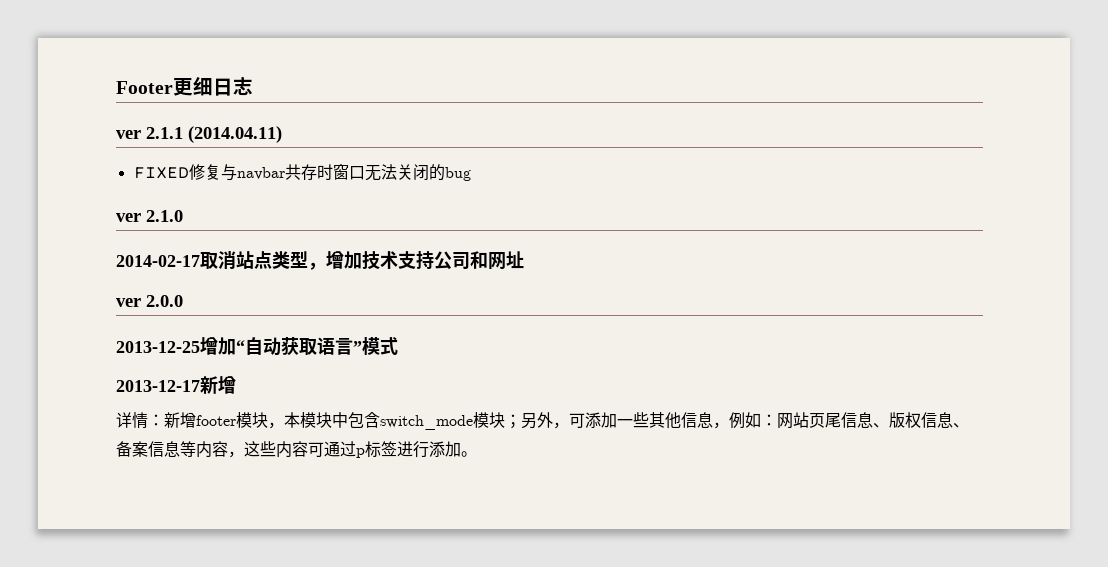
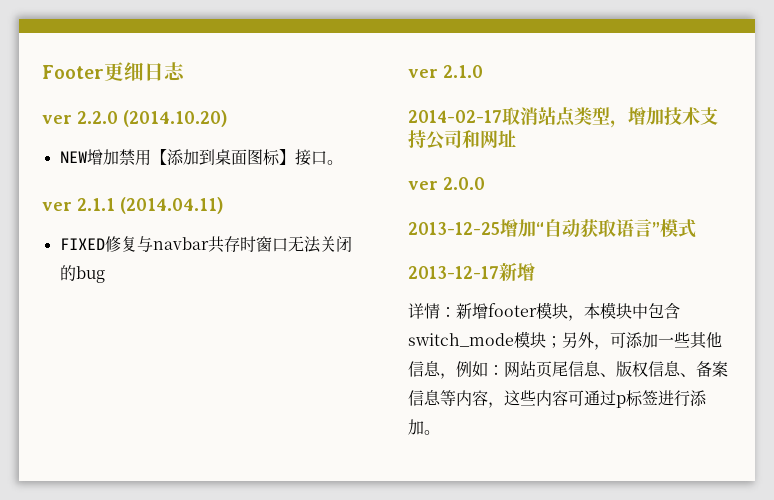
(253, 86) none -> [42,110,228,127] [59,149,343,166] // ver 2.2.0 (2014.10.20) // NEW增加禁用【添加到桌面图标】接口。

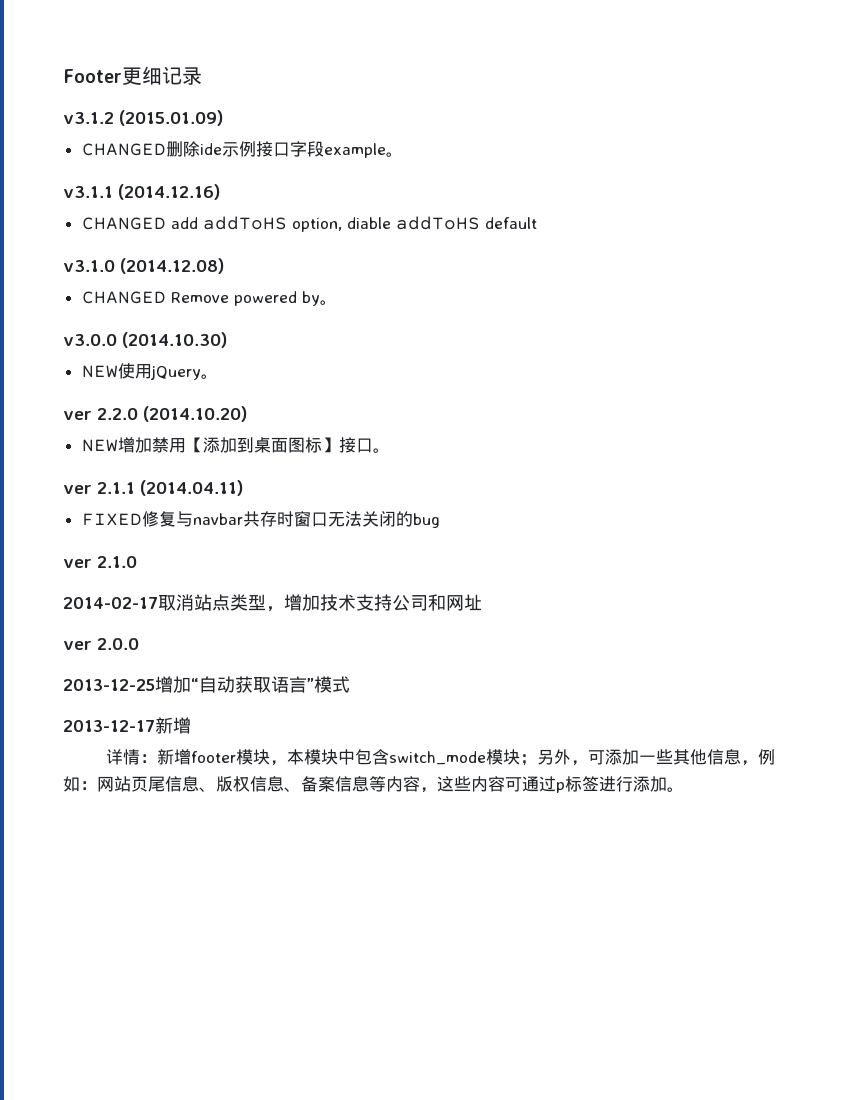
[144,62,185,81] 日志 -> [162,66,202,85] [63,110,223,126] [81,141,403,158] [63,184,220,200] [81,216,537,232] [63,258,224,274] [81,291,337,306] [63,332,227,348] [81,363,218,380] 记录 // v3.1.2 (2015.01.09) // CHANGED删除ide示例接口字段example。 // v3.1.1 (2014.12.16) // CHANGED add addToHS option, diable addToHS default // v3.1.0 (2014.12.08) // CHANGED Remove powered by。 // v3.0.0 (2014.10.30) // NEW使用jQuery。

